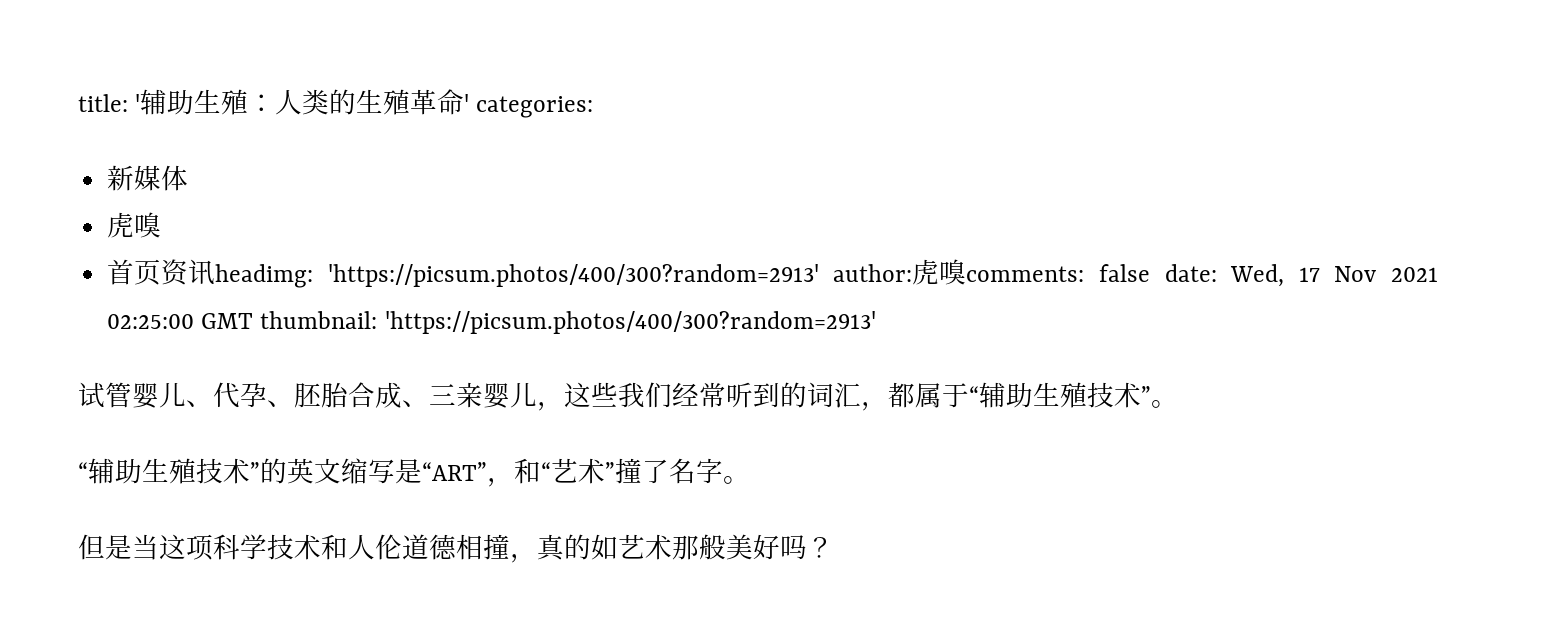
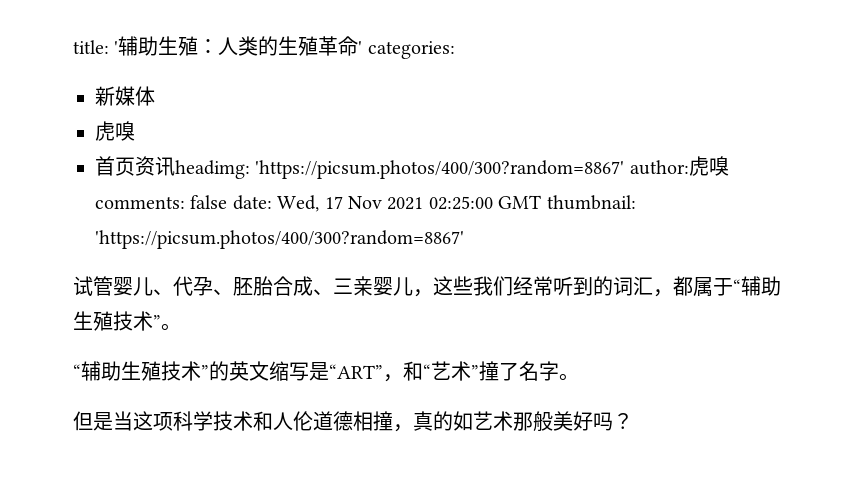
[327,264,819,287] 'https://picsum.photos/400/300?random=2913' -> [255,160,625,179] 'https://picsum.photos/400/300?random=8867'
[384,311,876,334] 'https://picsum.photos/400/300?random=2913' -> [95,230,464,249] 'https://picsum.photos/400/300?random=8867'

